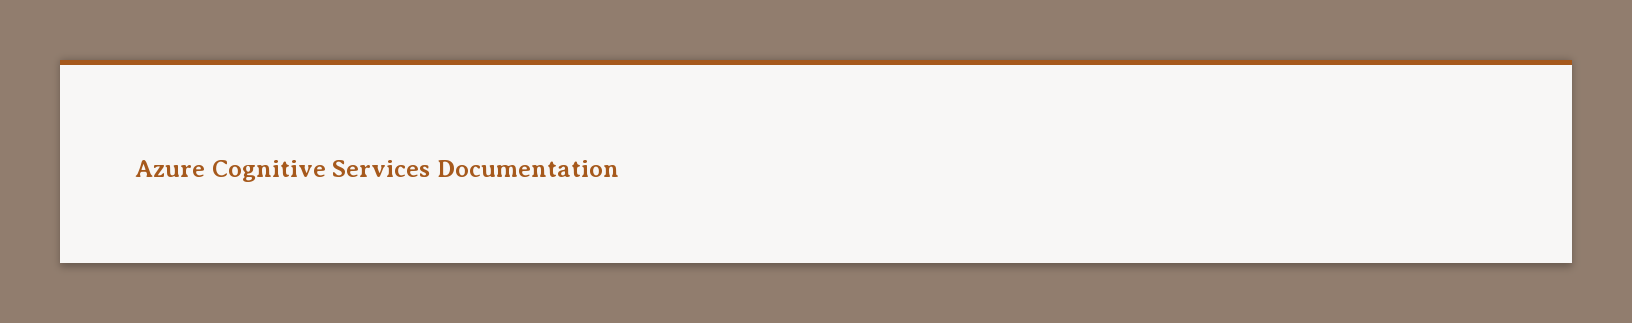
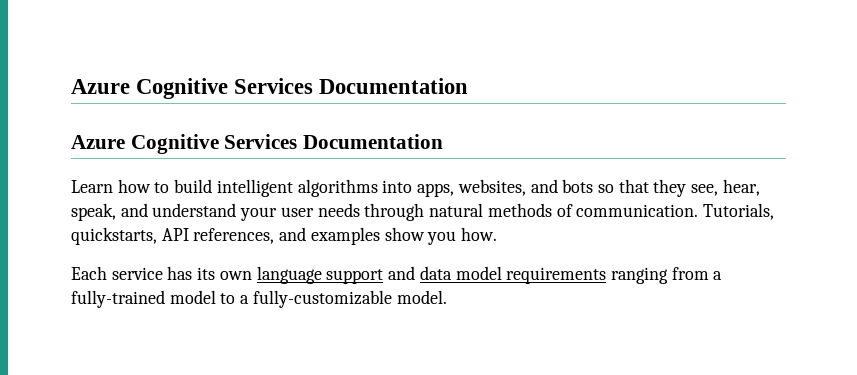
[135,160,619,182] Azure Cognitive Services Documentation -> [71,78,469,99] [71,134,444,154] [71,179,760,197] [71,203,774,221] [71,227,498,245] [71,266,723,284] [71,290,447,308] Azure Cognitive Services Documentation // Azure Cognitive Services Documentation // Learn how to build intelligent algorithms into apps, websites, and bots so that they see, hear, speak, and understand your user needs through natural methods of communication. Tutorials, quickstarts, API references, and examples show you how. // Each service has its own language support and data model requirements ranging from a fully-trained model to a fully-customizable model.

